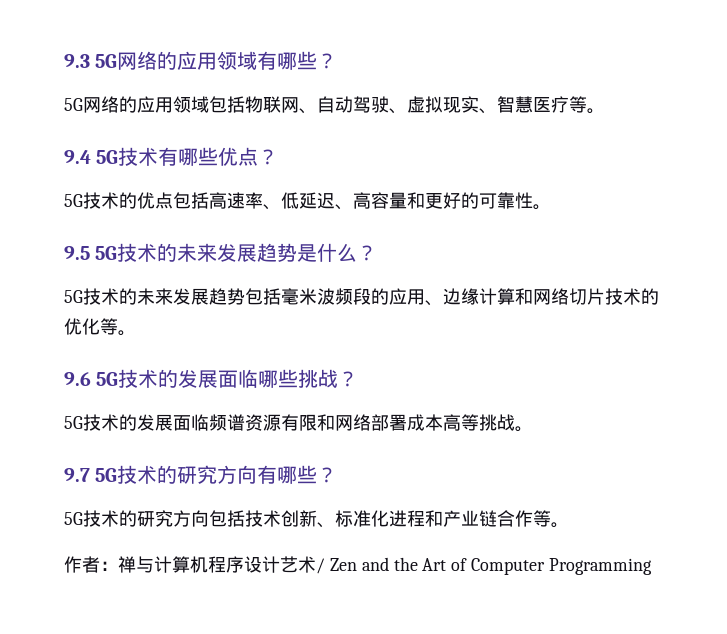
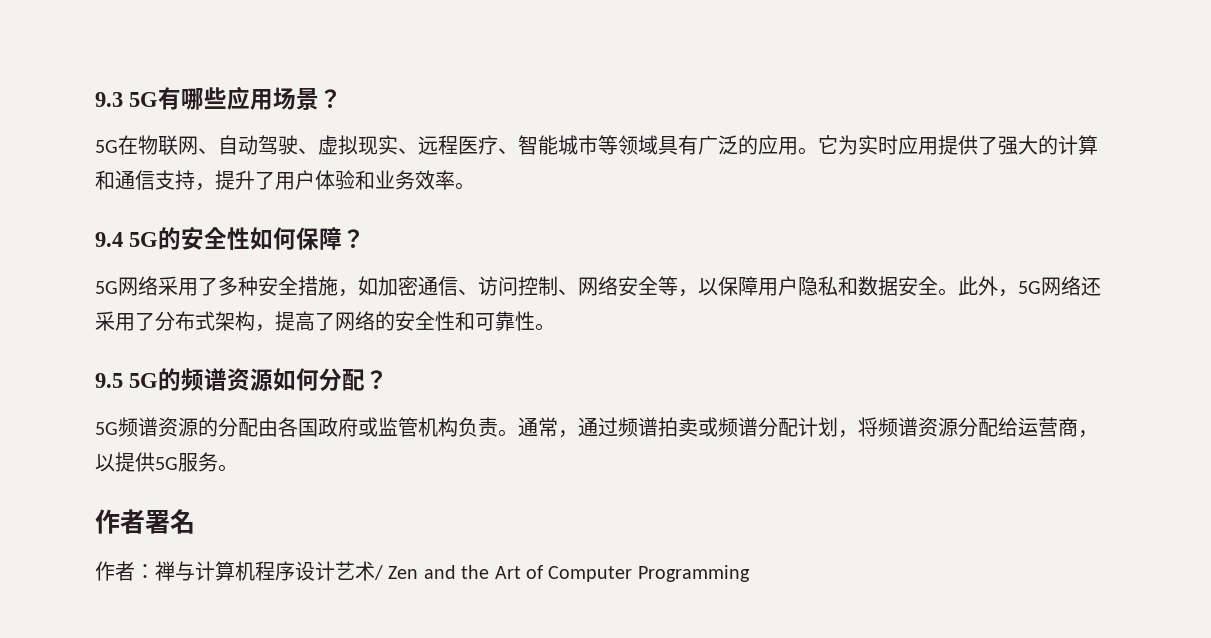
[117,51,338,70] [64,96,245,113] 网络的应用领域有哪些？ // 5G网络的应用领域包括 -> [158,86,343,110] [95,135,138,155] 有哪些应用场景？ // 5G在
[497,96,605,114] [64,147,279,166] [64,192,551,210] [64,243,378,262] [64,288,659,306] [64,318,136,336] [64,369,359,388] [64,414,533,432] [64,465,338,484] [64,510,569,528] 智慧医疗等。 // 9.4 5G技术有哪些优点？ // 5G技术的优点包括高速率、低延迟、高容量和更好的可靠性。 // 9.5 5G技术的未来发展趋势是什么？ // 5G技术的未来发展趋势包括毫米波频段的应用、边缘计算和网络切片技术的优化等。 // 9.6 5G技术的发展面临哪些挑战？ // 5G技术的发展面临频谱资源有限和网络部署成本高等挑战。 // 9.7 5G技术的研究方向有哪些？ // 5G技术的研究方向包括技术创新、标准化进程和产业链合作等。 -> [418,135,1098,155] [95,170,475,191] [95,227,366,250] [95,276,1101,297] [95,311,555,332] [95,368,389,392] [95,417,1098,438] [95,452,238,472] [95,509,195,534] 远程医疗、智能城市等领域具有广泛的应用。它为实时应用提供了强大的计算和通信支持，提升了用户体验和业务效率。 // 9.4 5G的安全性如何保障？ // 5G网络采用了多种安全措施，如加密通信、访问控制、网络安全等，以保障用户隐私和数据安全。此外，5G网络还采用了分布式架构，提高了网络的安全性和可靠性。 // 9.5 5G的频谱资源如何分配？ // 5G频谱资源的分配由各国政府或监管机构负责。通常，通过频谱拍卖或频谱分配计划，将频谱资源分配给运营商，以提供5G服务。 // 作者署名

